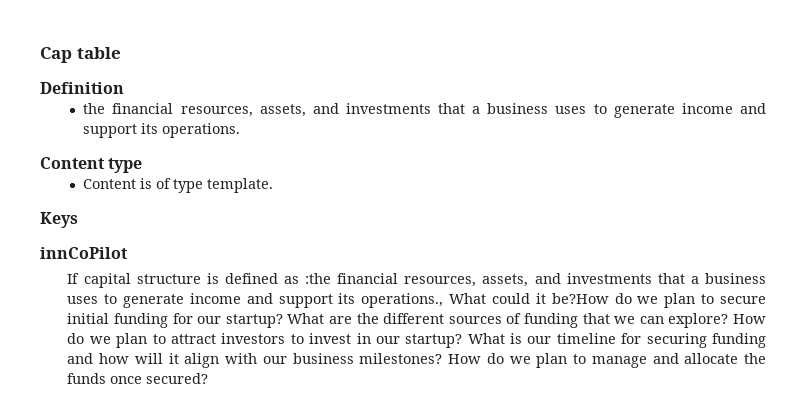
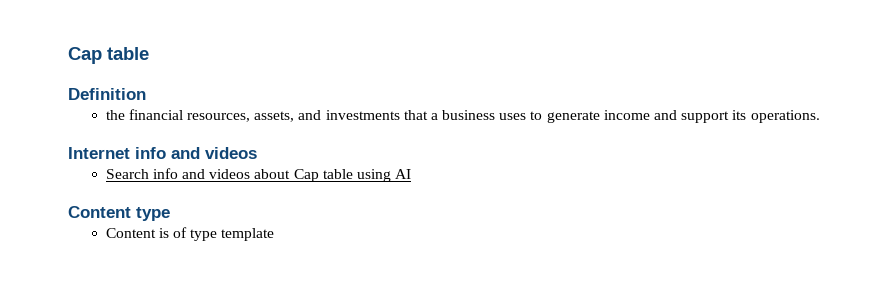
(241, 130) none -> [68,147,257,159] [105,168,412,182] // Internet info and videos // Search info and videos about Cap table using AI
[207,178,274,193] [40,212,78,228] [40,247,128,259] [67,273,767,288] [67,293,767,308] [67,313,767,328] [67,333,766,348] [67,353,766,368] [67,373,209,384] template. // Keys // innCoPilot // If capital structure is defined as :the financial resources, assets, and investments that a business uses to generate income and support its operations., What could it be?How do we plan to secure initial funding for our startup? What are the different sources of funding that we can explore? How do we plan to attract investors to invest in our startup? What is our timeline for securing funding and how will it align with our business milestones? How do we plan to manage and allocate the funds once secured? -> [221,228,275,241] template

